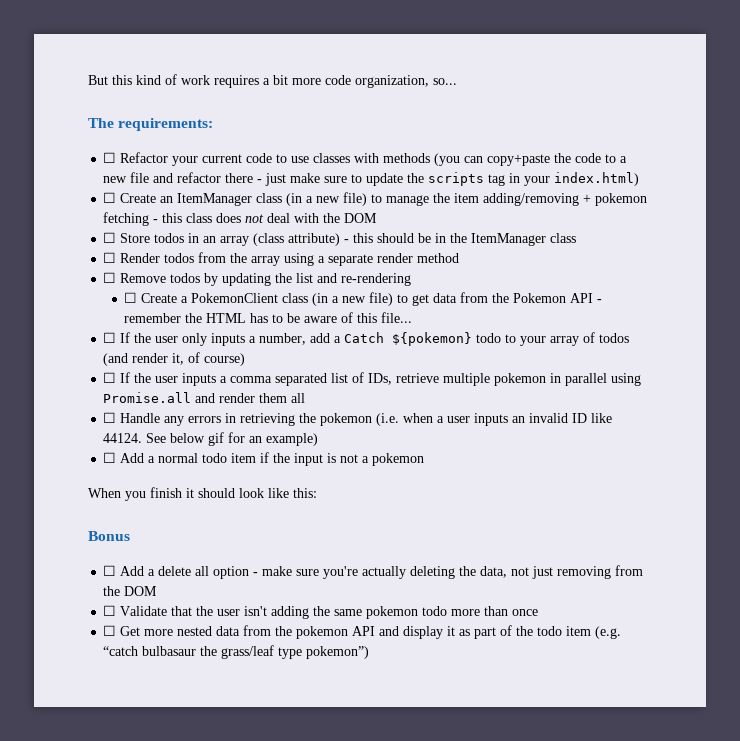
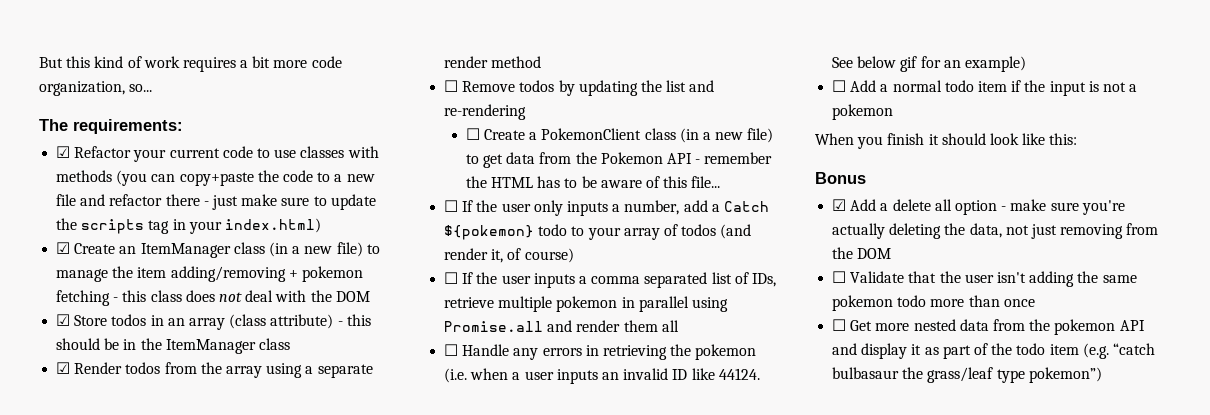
[103,152,117,163] ☐ -> [56,146,71,158] ☑
[103,192,117,203] ☐ -> [56,242,71,254] ☑
[103,232,117,243] ☐ -> [56,314,71,326] ☑
[103,252,117,263] ☐ -> [56,362,71,374] ☑
[103,565,117,576] ☐ -> [832,199,847,211] ☑

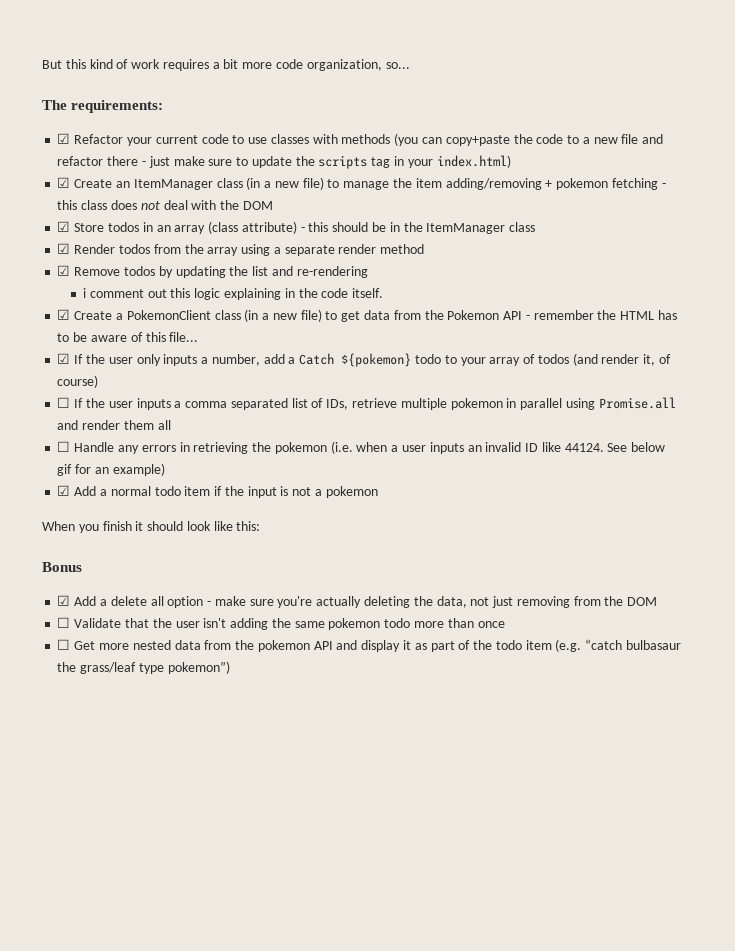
[444,80,459,92] ☐ -> [57,265,71,276] ☑
[465,128,480,140] ☐ -> [83,288,384,300] [57,309,71,320] i comment out this logic explaining in the code itself. // ☑
[444,200,459,212] ☐ -> [57,353,71,364] ☑
[832,80,847,92] ☐ -> [57,485,71,496] ☑

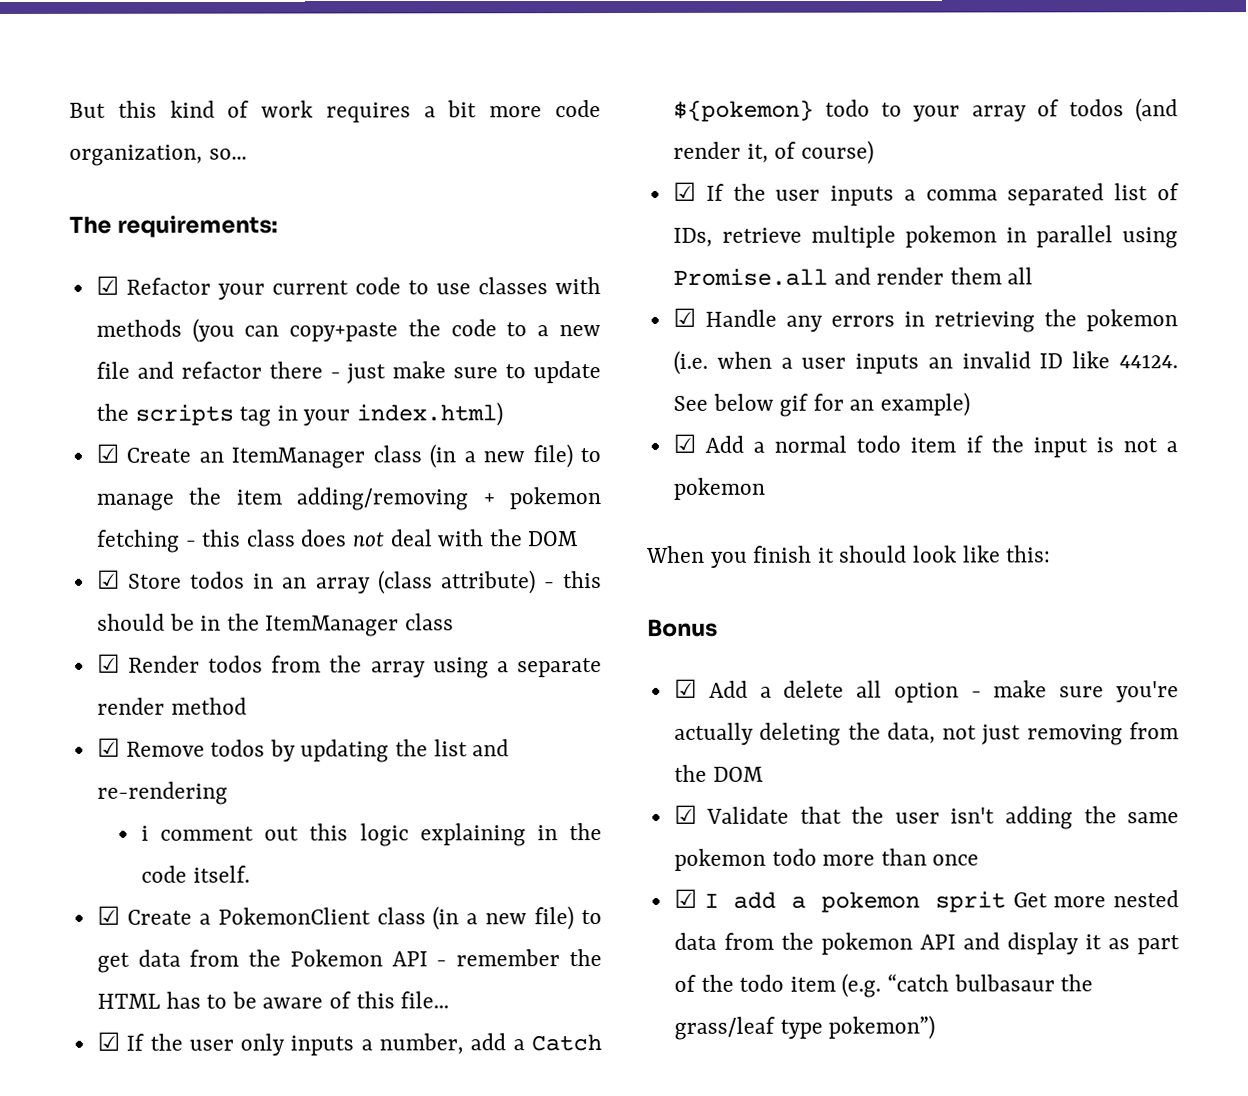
[57,397,71,408] ☐ -> [672,181,696,201] ☑
[57,441,71,452] ☐ -> [672,307,696,327] ☑
[57,617,71,628] ☐ -> [673,804,697,824] ☑
[57,639,71,650] ☐ -> [673,888,1007,913] ☑ I add a pokemon sprit

